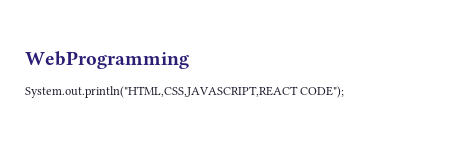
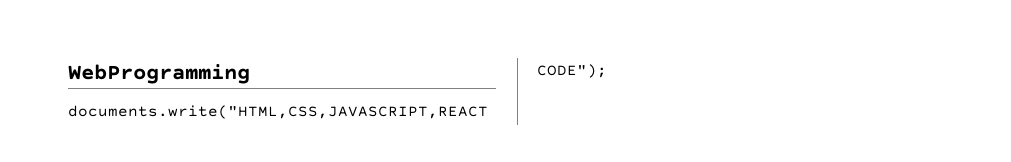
[25,86,298,98] System.out.println("HTML,CSS,JAVASCRIPT,REACT -> [68,105,488,119] documents.write("HTML,CSS,JAVASCRIPT,REACT

